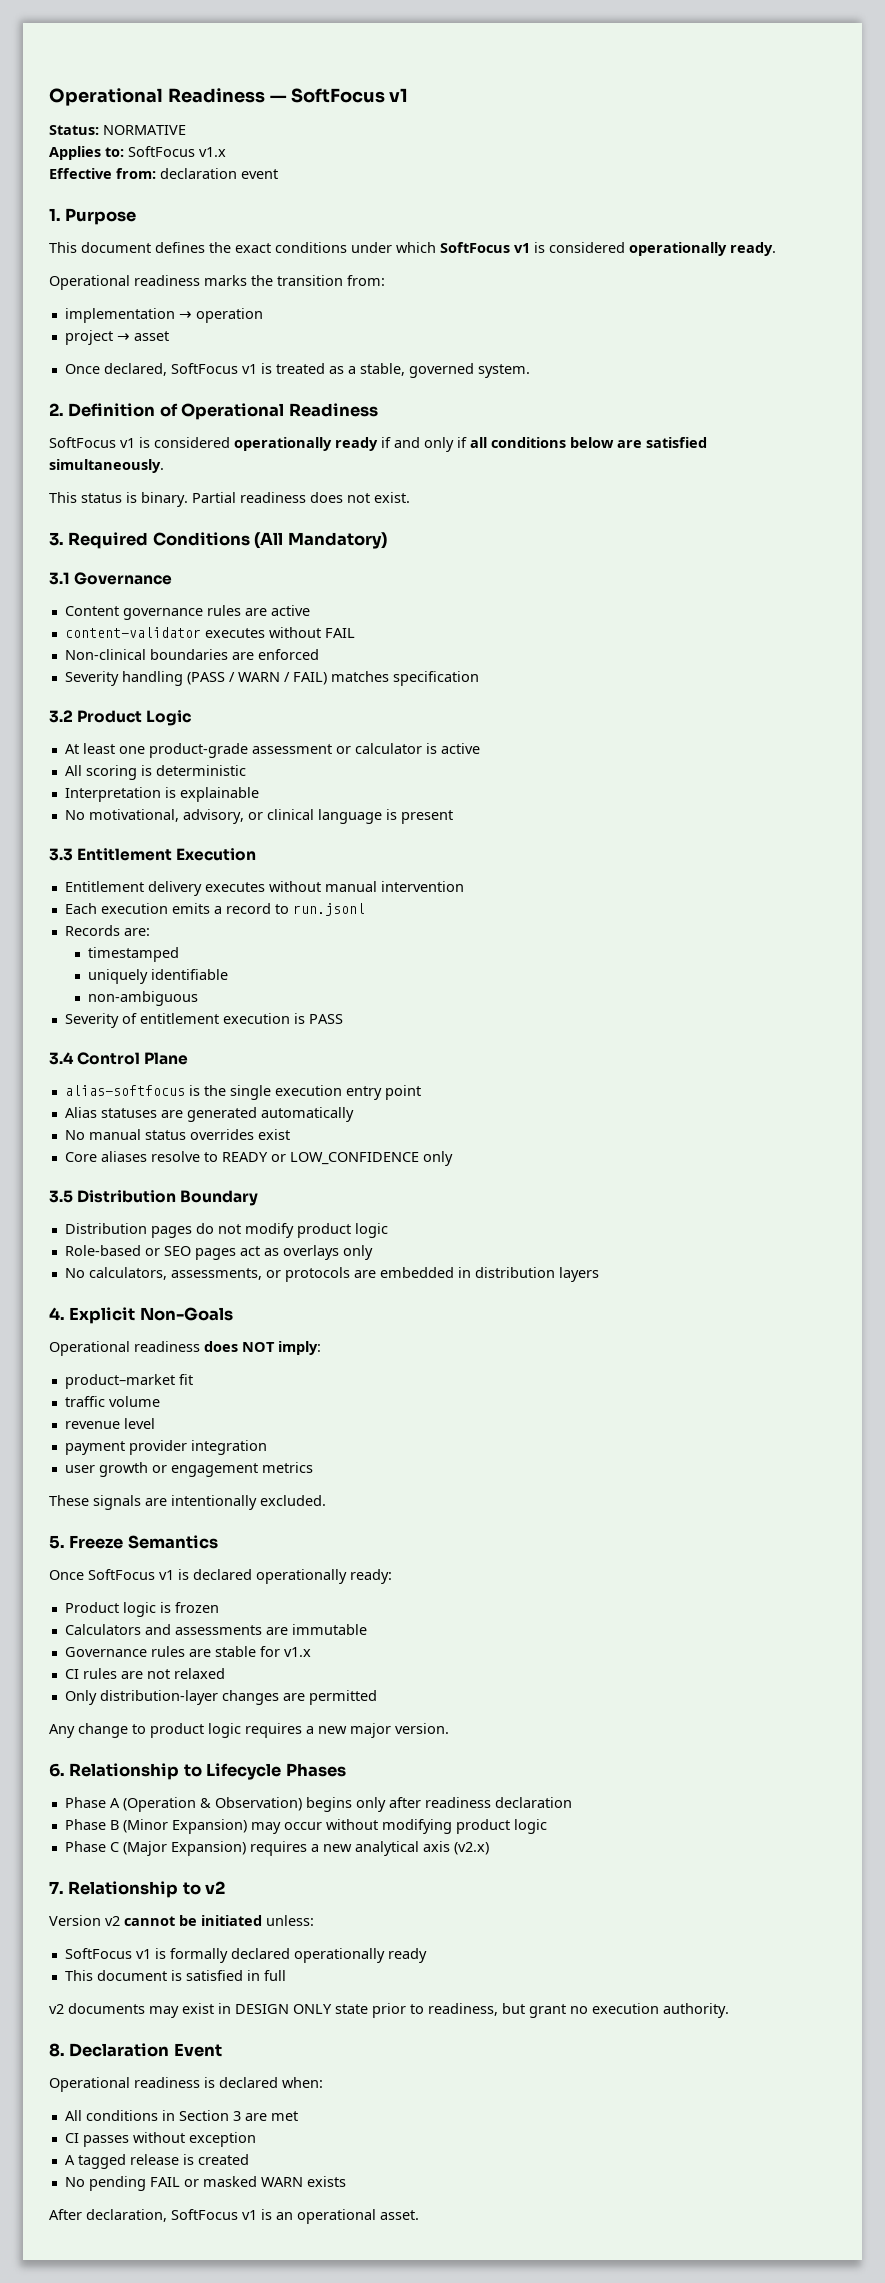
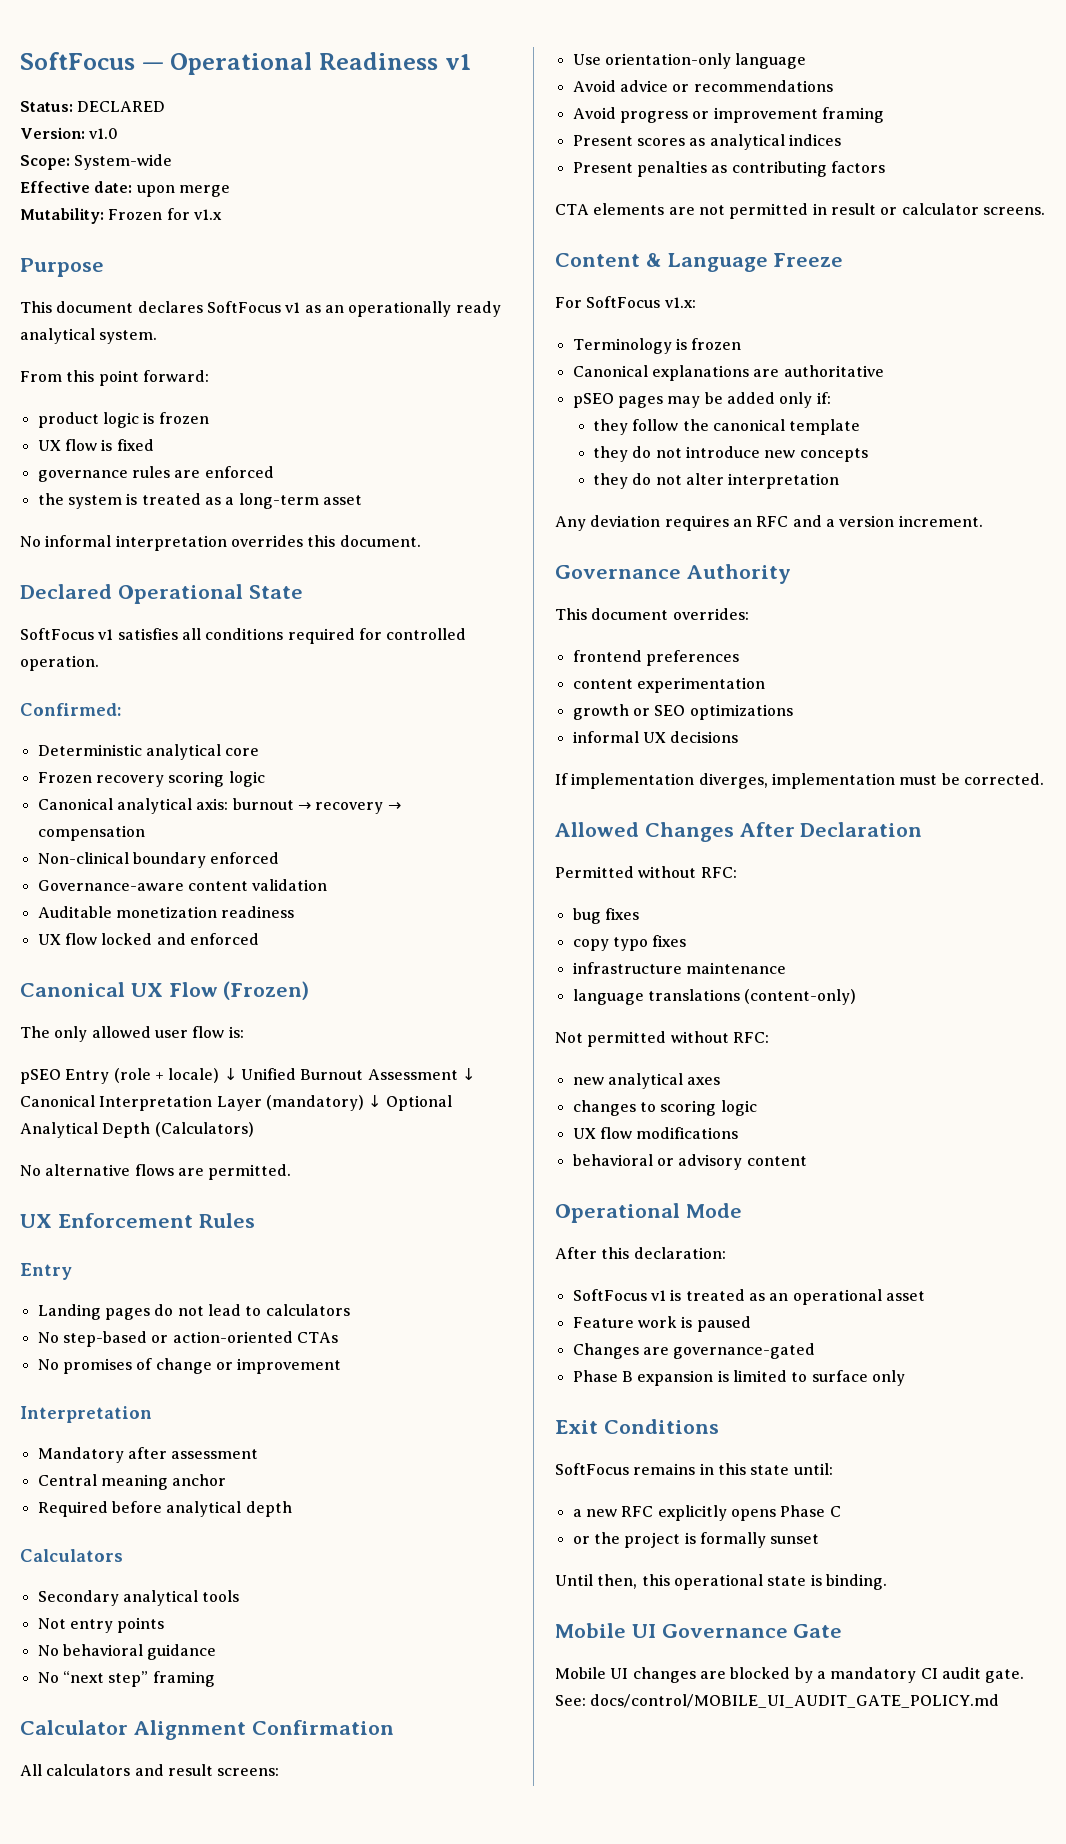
[49,88,409,106] [49,125,186,135] [49,146,226,160] [49,168,278,179] [49,208,137,225] [49,242,776,256] [49,275,385,290] [64,308,263,323] [64,330,169,345] [64,363,167,376] Operational Readiness — SoftFocus v1 // Status: NORMATIVE // Applies to: SoftFocus v1.x // Effective from: declaration event // 1. Purpose // This document defines the exact conditions under which SoftFocus v1 is considered operationally ready. // Operational readiness marks the transition from: // implementation → operation // project → asset // Once declared, -> [20,52,472,75] [20,101,166,112] [20,127,119,139] [20,154,173,170] [20,181,230,197] [20,208,222,224] [20,258,104,277] [20,301,501,317] [20,328,158,344] [20,370,209,386] [37,412,209,428] [37,439,154,451] [37,466,274,482] [37,493,362,509] [20,535,421,551] [20,584,303,604] [20,628,467,644] [20,655,99,671] [20,703,122,716] [37,744,260,760] [37,771,265,787] [37,798,401,814] [37,825,145,841] [37,852,280,868] [37,879,328,891] [37,906,295,918] [37,933,259,945] [20,981,310,1000] [20,1026,244,1042] [20,1068,475,1084] [20,1095,452,1111] [20,1122,254,1138] [20,1164,292,1180] [20,1213,255,1228] [20,1263,72,1280] [37,1304,350,1320] [37,1331,338,1347] [37,1358,342,1374] [20,1406,152,1423] [37,1447,259,1463] [37,1474,227,1490] [37,1501,292,1517] [20,1549,123,1562] [37,1590,240,1606] [37,1617,165,1633] [37,1644,217,1660] [37,1671,215,1687] [20,1720,394,1740] [20,1764,280,1776] [572,53,807,69] [572,80,833,92] [572,107,884,123] [572,134,841,150] [572,161,885,177] [555,203,1045,219] [555,253,844,272] [555,296,696,308] [572,338,742,354] [572,365,884,381] [572,392,831,408] [593,419,861,435] [593,446,868,462] [593,473,840,489] [555,515,983,531] [555,564,791,584] [555,608,749,620] [572,650,739,666] [572,677,765,693] [572,704,793,720] [572,731,739,743] [555,773,1044,789] [555,822,923,842] [555,866,737,878] [572,908,639,924] [572,935,687,951] [572,962,786,974] [572,989,857,1005] [555,1031,769,1047] [572,1073,721,1089] [572,1100,757,1116] [572,1127,739,1139] [572,1154,807,1170] [555,1203,742,1223] [555,1247,726,1259] SoftFocus — Operational Readiness v1 // Status: DECLARED // Version: v1.0 // Scope: System-wide // Effective date: upon merge // Mutability: Frozen for v1.x // Purpose // This document declares SoftFocus v1 as an operationally ready analytical system. // From this point forward: // product logic is frozen // UX flow is fixed // governance rules are enforced // the system is treated as a long-term asset // No informal interpretation overrides this document. // Declared Operational State // SoftFocus v1 satisfies all conditions required for controlled operation. // Confirmed: // Deterministic analytical core // Frozen recovery scoring logic // Canonical analytical axis: burnout → recovery → compensation // Non-clinical boundary enforced // Governance-aware content validation // Auditable monetization readiness // UX flow locked and enforced // Canonical UX Flow (Frozen) // The only allowed user flow is: // pSEO Entry (role + locale) ↓ Unified Burnout Assessment ↓ Canonical Interpretation Layer (mandatory) ↓ Optional Analytical Depth (Calculators) // No alternative flows are permitted. // UX Enforcement Rules // Entry // Landing pages do not lead to calculators // No step-based or action-oriented CTAs // No promises of change or improvement // Interpretation // Mandatory after assessment // Central meaning anchor // Required before analytical depth // Calculators // Secondary analytical tools // Not entry points // No behavioral guidance // No “next step” framing // Calculator Alignment Confirmation // All calculators and result screens: // Use orientation-only language // Avoid advice or recommendations // Avoid progress or improvement framing // Present scores as analytical indices // Present penalties as contributing factors // CTA elements are not permitted in result or calculator screens. // Content & Language Freeze // For SoftFocus v1.x: // Terminology is frozen // Canonical explanations are authoritative // pSEO pages may be added only if: // they follow the canonical template // they do not introduce new concepts // they do not alter interpretation // Any deviation requires an RFC and a version increment. // Governance Authority // This document overrides: // frontend preferences // content experimentation // growth or SEO optimizations // informal UX decisions // If implementation diverges, implementation must be corrected. // Allowed Changes After Declaration // Permitted without RFC: // bug fixes // copy typo fixes // infrastructure maintenance // language translations (content-only) // Not permitted without RFC: // new analytical axes // changes to scoring logic // UX flow modifications // behavioral or advisory content // Operational Mode // After this declaration: //
[347,363,530,378] [49,403,378,420] [49,437,707,452] [49,459,164,473] [49,492,410,507] [49,532,387,549] [49,572,173,585] [64,605,310,620] [64,627,355,638] [64,649,319,660] [64,671,479,686] [49,710,193,726] [64,743,480,758] [64,765,246,780] [64,787,259,802] [64,809,453,824] [49,848,257,861] [64,881,464,896] [64,903,365,916] [64,925,150,936] [88,947,180,962] [88,969,229,984] [88,991,199,1006] [64,1013,343,1028] [49,1052,189,1065] [64,1085,421,1100] [64,1107,354,1122] [64,1129,290,1140] [64,1151,453,1166] [49,1190,259,1206] [64,1223,388,1238] [64,1245,373,1260] [64,1267,599,1282] [49,1307,233,1324] [49,1341,321,1356] [64,1374,193,1389] [64,1396,160,1407] [64,1418,155,1429] [64,1440,267,1455] [64,1462,313,1477] [49,1495,326,1510] [49,1535,218,1549] [49,1569,392,1584] [64,1602,219,1617] [64,1624,367,1635] [64,1646,311,1657] [64,1668,225,1679] [64,1690,377,1705] [49,1723,449,1738] [49,1763,346,1780] [64,1797,572,1812] [64,1819,547,1834] [64,1841,489,1856] [49,1881,226,1898] [49,1915,314,1926] [64,1948,427,1963] [64,1970,286,1981] [49,2003,729,2018] [49,2043,222,2057] [49,2077,323,2092] [64,2110,298,2121] [64,2132,256,2147] [64,2154,249,2169] [64,2176,346,2191] [49,2209,419,2224] a stable, governed system. // 2. Definition of Operational Readiness // SoftFocus v1 is considered operationally ready if and only if all conditions below are satisfied simultaneously. // This status is binary. Partial readiness does not exist. // 3. Required Conditions (All Mandatory) // 3.1 Governance // Content governance rules are active // content-validator executes without FAIL // Non-clinical boundaries are enforced // Severity handling (PASS / WARN / FAIL) matches specification // 3.2 Product Logic // At least one product-grade assessment or calculator is active // All scoring is deterministic // Interpretation is explainable // No motivational, advisory, or clinical language is present // 3.3 Entitlement Execution // Entitlement delivery executes without manual intervention // Each execution emits a record to run.jsonl // Records are: // timestamped // uniquely identifiable // non-ambiguous // Severity of entitlement execution is PASS // 3.4 Control Plane // alias-softfocus is the single execution entry point // Alias statuses are generated automatically // No manual status overrides exist // Core aliases resolve to READY or LOW_CONFIDENCE only // 3.5 Distribution Boundary // Distribution pages do not modify product logic // Role-based or SEO pages act as overlays only // No calculators, assessments, or protocols are embedded in distribution layers // 4. Explicit Non-Goals // Operational readiness does NOT imply: // product–market fit // traffic volume // revenue level // payment provider integration // user growth or engagement metrics // These signals are intentionally excluded. // 5. Freeze Semantics // Once SoftFocus v1 is declared operationally ready: // Product logic is frozen // Calculators and assessments are immutable // Governance rules are stable for v1.x // CI rules are not relaxed // Only distribution-layer changes are permitted // Any change to product logic requires a new major version. // 6. Relationship to Lifecycle Phases // Phase A (Operation & Observation) begins only after readiness declaration // Phase B (Minor Expansion) may occur without modifying product logic // Phase C (Major Expansion) requires a new analytical axis (v2.x) // 7. Relationship to v2 // Version v2 cannot be initiated unless: // SoftFocus v1 is formally declared operationally ready // This document is satisfied in full // v2 documents may exist in DESIGN ONLY state prior to readiness, but grant no execution authority. // 8. Declaration Event // Operational readiness is declared when: // All conditions in Section 3 are met // CI passes without exception // A tagged release is created // No pending FAIL or masked WARN exists // After declaration, SoftFocus v1 is an operational asset. -> [769,1289,925,1305] [572,1316,751,1332] [572,1343,816,1359] [572,1370,905,1386] [555,1419,719,1434] [555,1463,833,1475] [572,1505,841,1521] [572,1532,820,1548] [555,1574,887,1590] [555,1623,843,1638] [555,1667,1025,1683] [555,1694,1000,1708] an operational asset // Feature work is paused // Changes are governance-gated // Phase B expansion is limited to surface only // Exit Conditions // SoftFocus remains in this state until: // a new RFC explicitly opens Phase C // or the project is formally sunset // Until then, this operational state is binding. // Mobile UI Governance Gate // Mobile UI changes are blocked by a mandatory CI audit gate. See: docs/control/MOBILE_UI_AUDIT_GATE_POLICY.md

